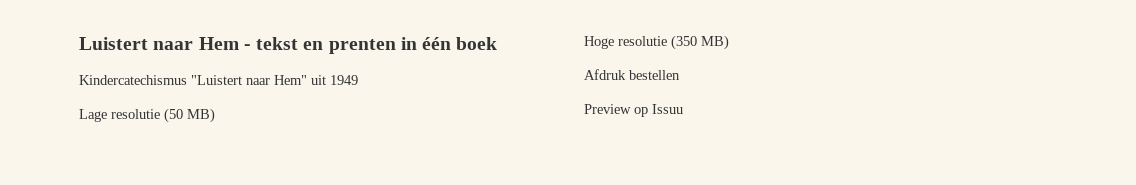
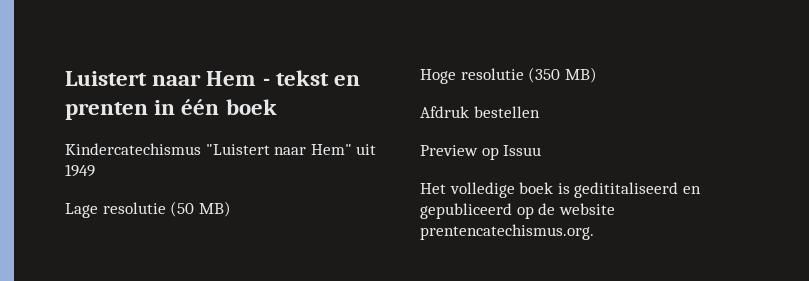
(683, 109) none -> [420,182,701,198] [420,203,615,219] [420,224,594,240] // Het volledige boek is gedititaliseerd en gepubliceerd op de website prentencatechismus.org.

